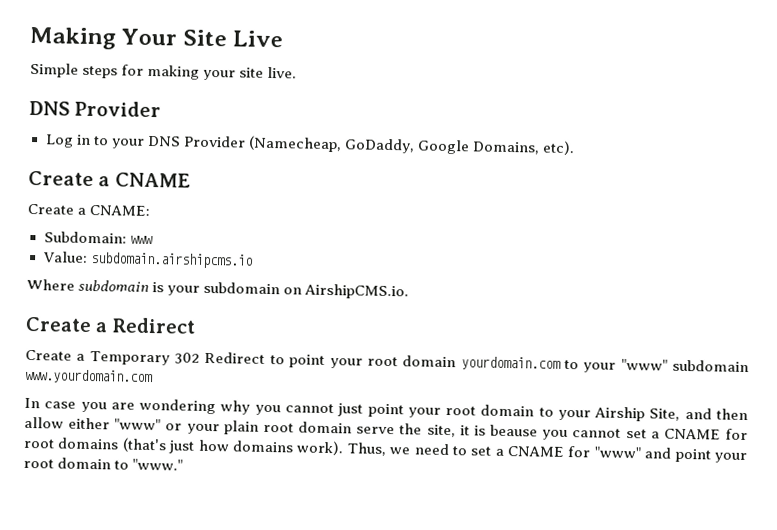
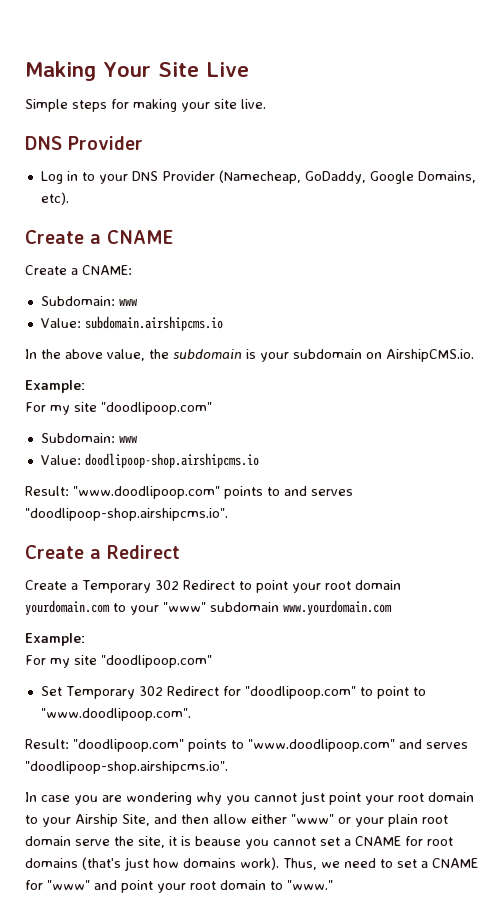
[26,278,75,291] Where -> [25,349,169,361] In the above value, the
(410, 291) none -> [25,380,85,393] [25,402,212,415] [40,433,137,443] [40,453,259,468] [25,486,353,499] [25,508,228,521] // Example: // For my site "doodlipoop.com" // Subdomain: www // Value: doodlipoop-shop.airshipcms.io // Result: "www.doodlipoop.com" points to and serves "doodlipoop-shop.airshipcms.io".
(153, 376) none -> [25,633,85,646] [25,655,212,668] [40,686,426,699] [40,708,191,721] [25,739,468,752] [25,761,228,774] // Example: // For my site "doodlipoop.com" // Set Temporary 302 Redirect for "doodlipoop.com" to point to "www.doodlipoop.com". // Result: "doodlipoop.com" points to "www.doodlipoop.com" and serves "doodlipoop-shop.airshipcms.io".

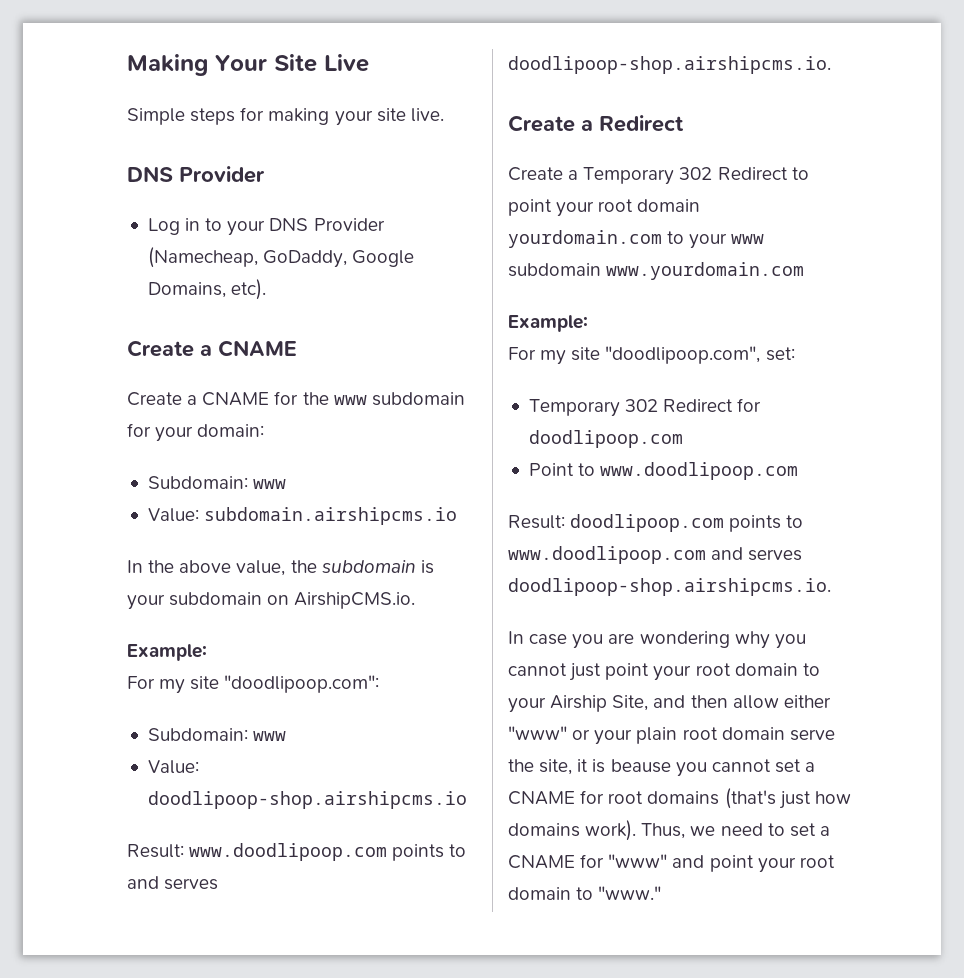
[82,265,132,275] CNAME: -> [202,391,465,406] [127,423,265,442] CNAME for the www subdomain for your domain:
[101,402,212,415] "doodlipoop.com" -> [224,675,380,693] "doodlipoop.com":
[73,486,220,499] "www.doodlipoop.com" -> [189,843,388,861] www.doodlipoop.com
[25,508,228,521] "doodlipoop-shop.airshipcms.io". -> [508,56,831,74] doodlipoop-shop.airshipcms.io.
[163,602,206,612] "www" -> [731,234,765,244] www
[101,655,212,668] [40,686,62,696] "doodlipoop.com" // Set -> [605,346,795,364] "doodlipoop.com", set: //
[244,686,426,699] [40,708,191,721] [25,739,468,752] [25,761,228,774] "doodlipoop.com" to point to "www.doodlipoop.com". // Result: "doodlipoop.com" points to "www.doodlipoop.com" and serves "doodlipoop-shop.airshipcms.io". -> [528,430,683,448] [528,462,799,480] [508,514,804,532] [508,546,803,564] [508,578,831,596] doodlipoop.com // Point to www.doodlipoop.com // Result: doodlipoop.com points to www.doodlipoop.com and serves doodlipoop-shop.airshipcms.io.

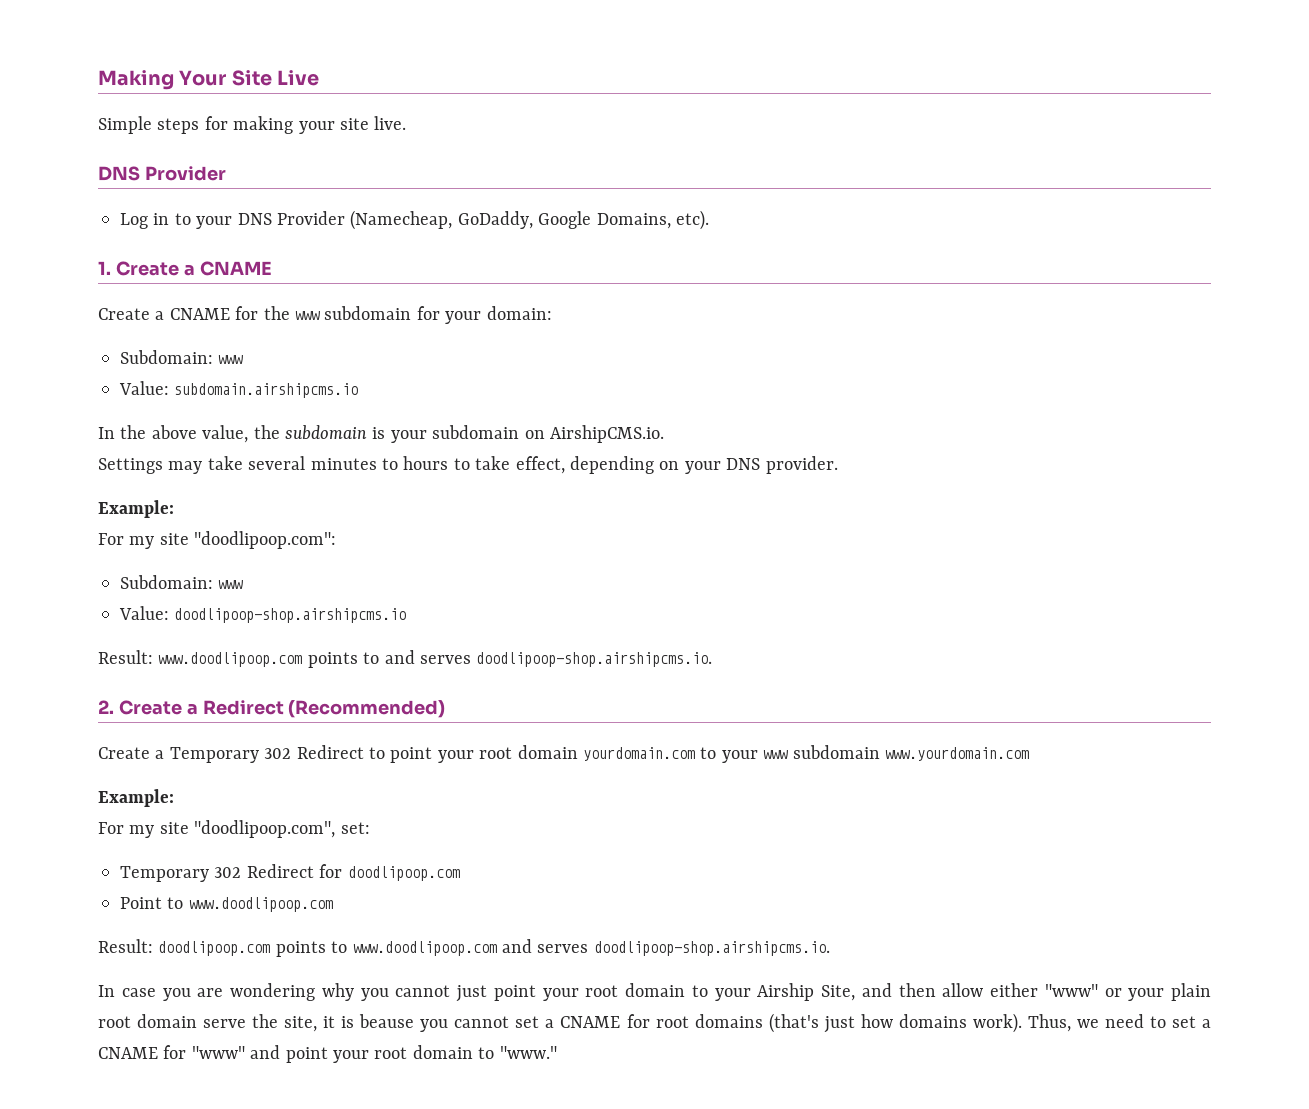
(267, 289) none -> [98,261,111,275] 1.
(416, 600) none -> [98,456,838,474] // Settings may take several minutes to hours to take effect, depending on your DNS provider.
(831, 65) none -> [98,700,114,714] 2.
(684, 123) none -> [288,700,446,718] (Recommended)

